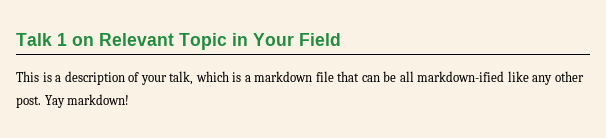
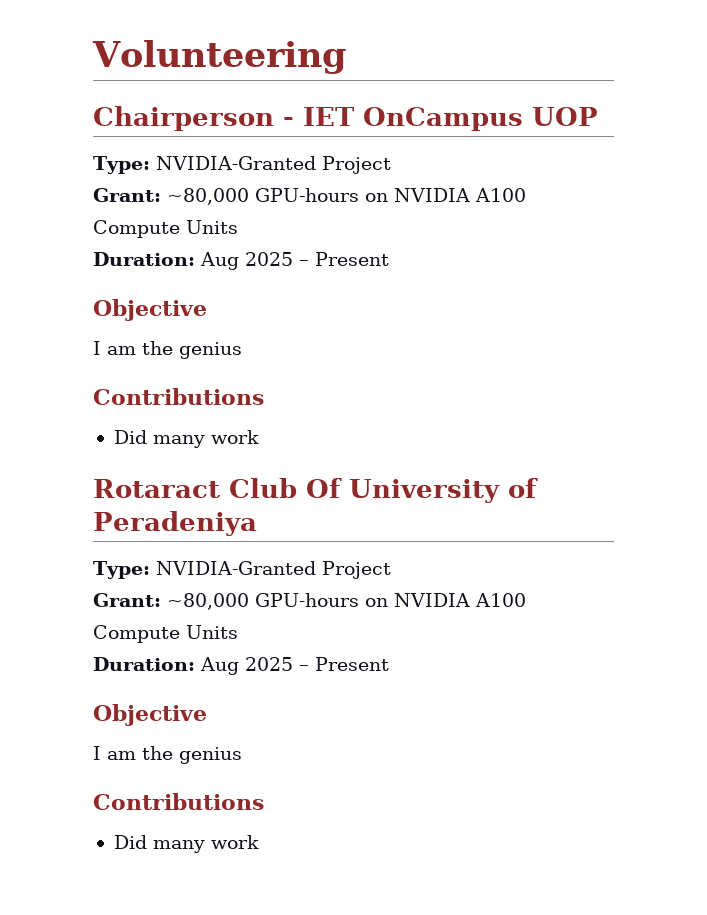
[16,33,341,50] [16,71,584,85] [16,94,130,108] Talk 1 on Relevant Topic in Your Field // This is a description of your talk, which is a markdown file that can be all markdown-ified like any other post. Yay markdown! -> [92,40,346,74] [93,106,598,131] [93,156,391,174] [93,188,526,205] [93,220,238,238] [93,252,389,270] [93,299,207,321] [93,341,242,359] [93,388,264,405] [113,430,259,448] [93,478,538,503] [93,511,257,536] [93,561,391,579] [93,593,526,610] [93,625,238,643] [93,657,389,675] [93,704,207,726] [93,746,242,764] [93,793,264,810] [113,835,259,853] Volunteering // Chairperson - IET OnCampus UOP // Type: NVIDIA-Granted Project // Grant: ~80,000 GPU-hours on NVIDIA A100 Compute Units // Duration: Aug 2025 – Present // Objective // I am the genius // Contributions // Did many work // Rotaract Club Of University of Peradeniya // Type: NVIDIA-Granted Project // Grant: ~80,000 GPU-hours on NVIDIA A100 Compute Units // Duration: Aug 2025 – Present // Objective // I am the genius // Contributions // Did many work

